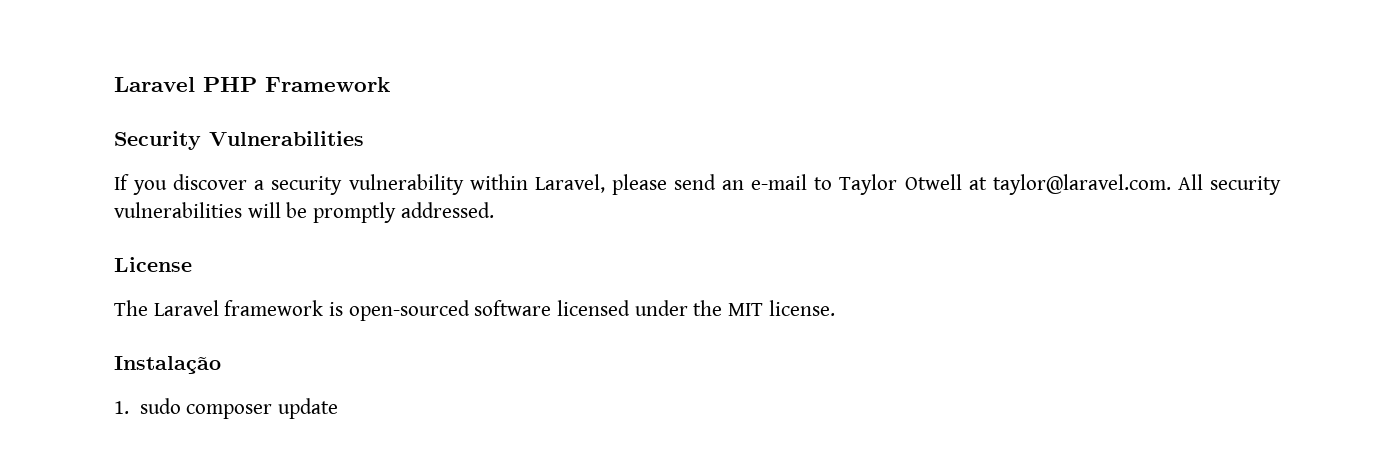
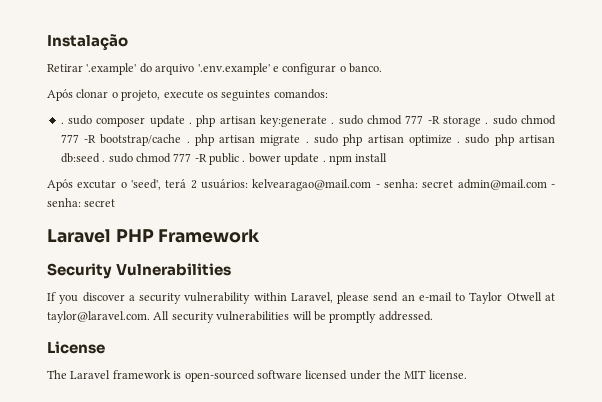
(114, 84) none -> [47,34,128,51] [47,63,382,75] [47,89,328,101] [60,115,556,127] [60,134,556,146] [60,153,388,165] [47,179,555,191] [47,198,116,207] Instalação // Retirar '.example' do arquivo '.env.example' e configurar o banco. // Após clonar o projeto, execute os seguintes comandos: // . sudo composer update . php artisan key:generate . sudo chmod 777 -R storage . sudo chmod 777 -R bootstrap/cache . php artisan migrate . sudo php artisan optimize . sudo php artisan db:seed . sudo chmod 777 -R public . bower update . npm install // Após excutar o 'seed', terá 2 usuários: kelvearagao@mail.com - senha: secret admin@mail.com - senha: secret //
[114,356,221,374] [114,398,338,419] // Instalação // 1. sudo composer update -> (467, 374) none

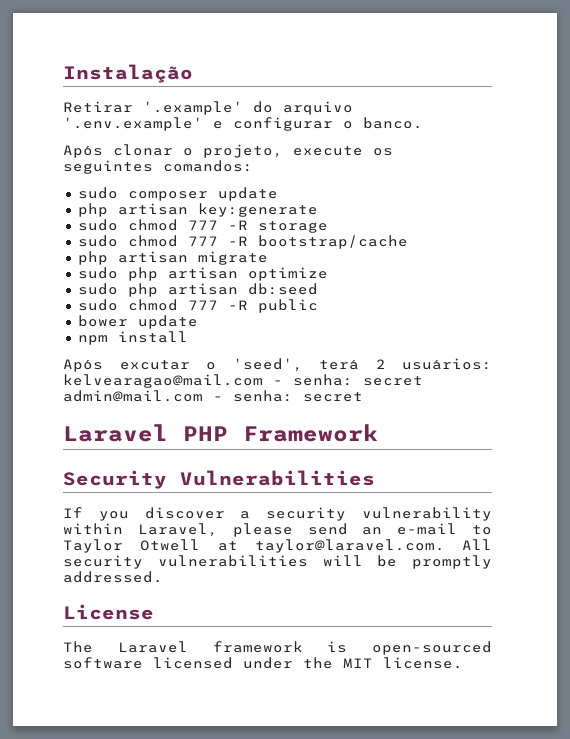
[60,122,64,124] . -> (253, 166) none
[189,122,193,124] . -> (278, 194) //
[331,122,335,124] . -> (318, 210) //
[485,122,489,124] . -> (328, 227) //
[186,141,190,143] . -> (408, 242) //
[305,141,309,143] . -> (268, 258) //
[457,141,461,143] . -> (328, 274) //
[102,160,106,162] . -> (318, 289) //
[242,160,246,162] . -> (318, 306) //
[322,160,326,162] . -> (198, 322) //

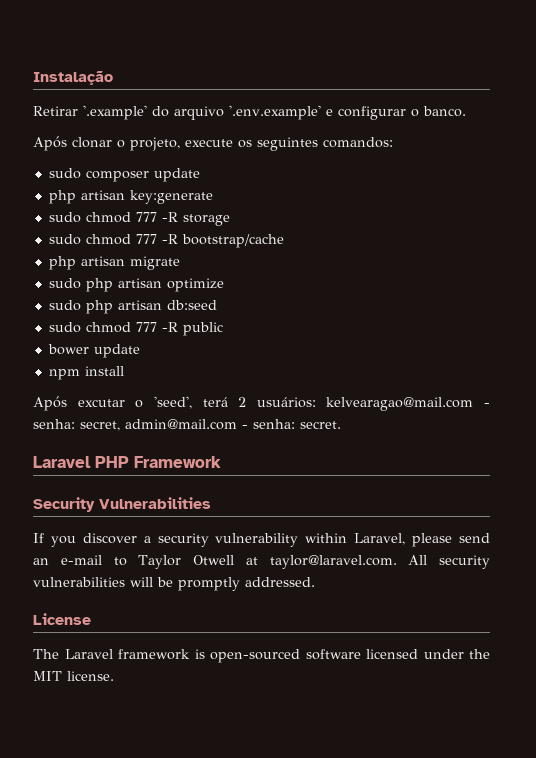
[363,376,423,386] secret -> [80,421,120,431] secret,
[303,392,363,402] secret -> [300,421,341,429] secret.

